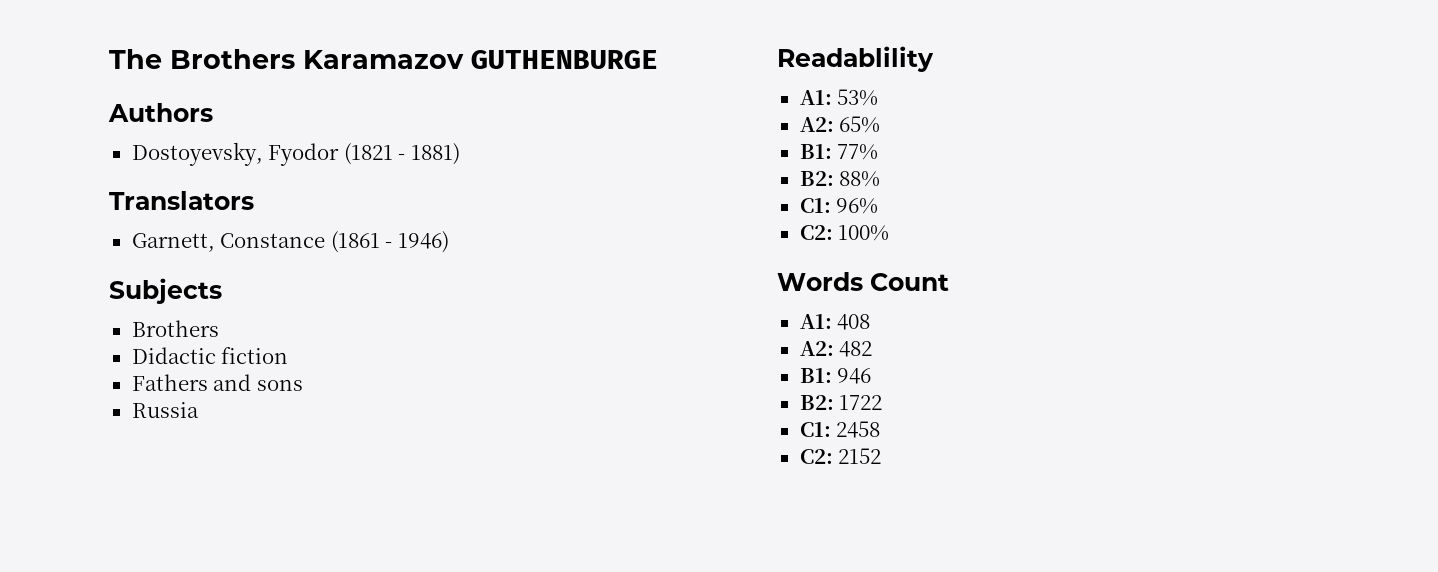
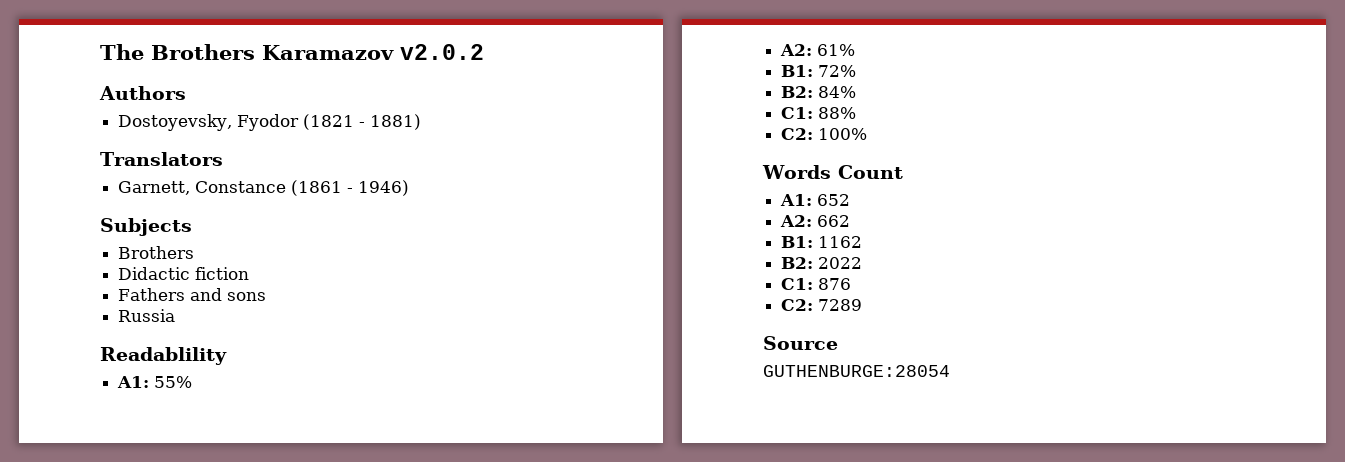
[471,50,658,69] GUTHENBURGE -> [400,44,484,60] v2.0.2
[837,89,879,106] [799,116,881,133] [799,144,879,160] [799,171,881,187] [799,198,879,214] 53% // A2: 65% // B1: 77% // B2: 88% // C1: 96% -> [154,376,193,388] [780,44,856,56] [781,65,857,77] [781,86,857,98] [781,107,857,119] 55% // A2: 61% // B1: 72% // B2: 84% // C1: 88%
[837,314,871,330] [799,341,873,357] [799,368,872,384] [799,395,883,410] [799,421,881,438] [799,448,882,464] 408 // A2: 482 // B1: 946 // B2: 1722 // C1: 2458 // C2: 2152 -> [817,194,851,206] [780,215,851,227] [781,236,863,248] [781,257,863,269] [781,278,852,290] [781,299,863,311] [763,336,838,350] [763,365,950,377] 652 // A2: 662 // B1: 1162 // B2: 2022 // C1: 876 // C2: 7289 // Source // GUTHENBURGE:28054

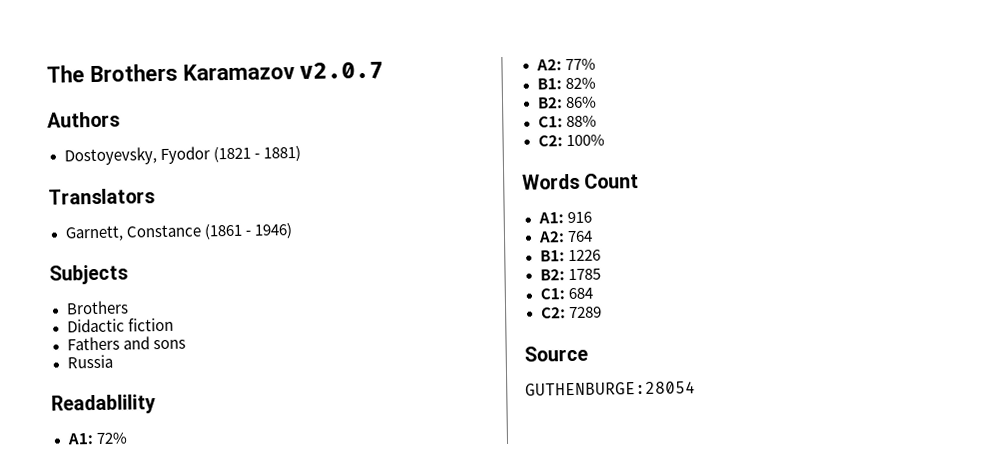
[400,44,484,60] v2.0.2 -> [299,61,385,80] v2.0.7
[154,376,193,388] [780,44,856,56] [781,65,857,77] [781,86,857,98] 55% // A2: 61% // B1: 72% // B2: 84% -> [95,432,127,444] [535,58,596,71] [536,77,596,90] [536,96,597,109] 72% // A2: 77% // B1: 82% // B2: 86%
[817,194,851,206] [780,215,851,227] [781,236,863,248] [781,257,863,269] [781,278,852,290] 652 // A2: 662 // B1: 1162 // B2: 2022 // C1: 876 -> [566,211,592,224] [537,230,593,243] [539,249,601,262] [539,268,601,281] [539,287,593,300] 916 // A2: 764 // B1: 1226 // B2: 1785 // C1: 684

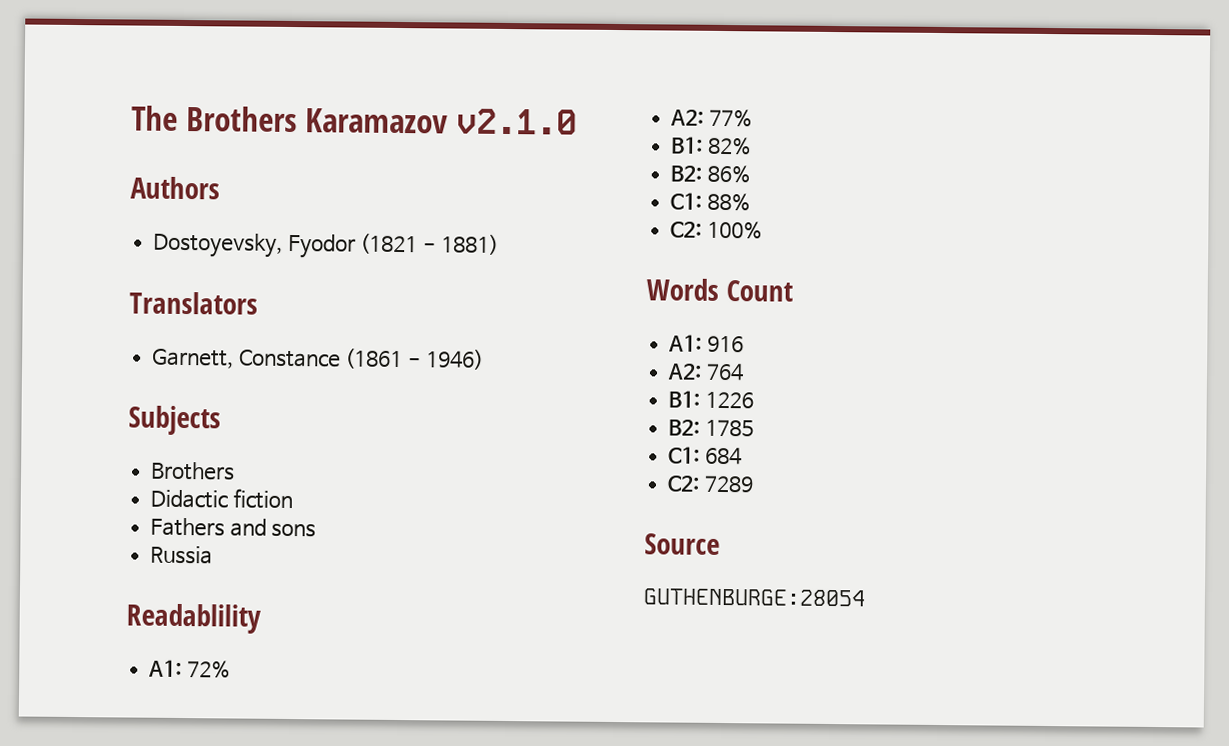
[299,61,385,80] v2.0.7 -> [455,108,577,135] v2.1.0

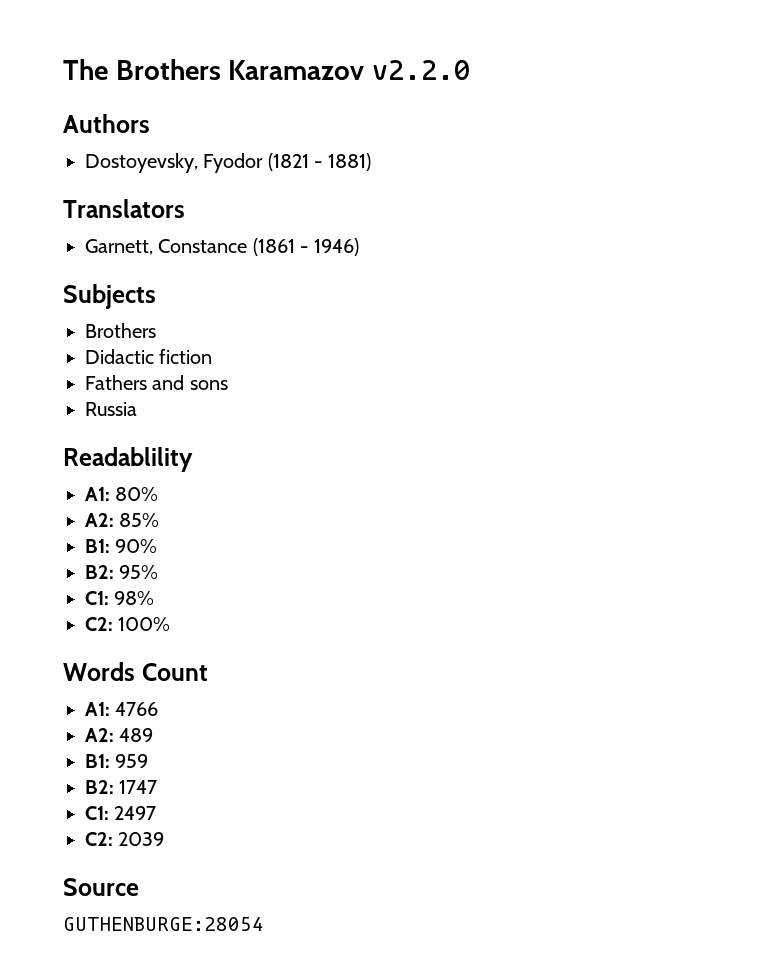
[455,108,577,135] v2.1.0 -> [371,60,470,80] v2.2.0
[186,660,231,679] [670,108,753,128] [671,136,752,156] [670,164,751,184] [670,192,751,212] 72% // A2: 77% // B1: 82% // B2: 86% // C1: 88% -> [115,487,159,501] [85,513,160,527] [85,539,158,553] [85,565,159,579] [85,591,155,605] 80% // A2: 85% // B1: 90% // B2: 95% // C1: 98%
[706,335,744,353] [667,362,744,381] [668,390,754,409] [668,419,754,437] [668,446,742,465] [667,475,754,493] 916 // A2: 764 // B1: 1226 // B2: 1785 // C1: 684 // C2: 7289 -> [115,702,159,716] [85,728,154,742] [85,754,149,768] [85,780,158,794] [85,806,157,820] [85,832,165,846] 4766 // A2: 489 // B1: 959 // B2: 1747 // C1: 2497 // C2: 2039

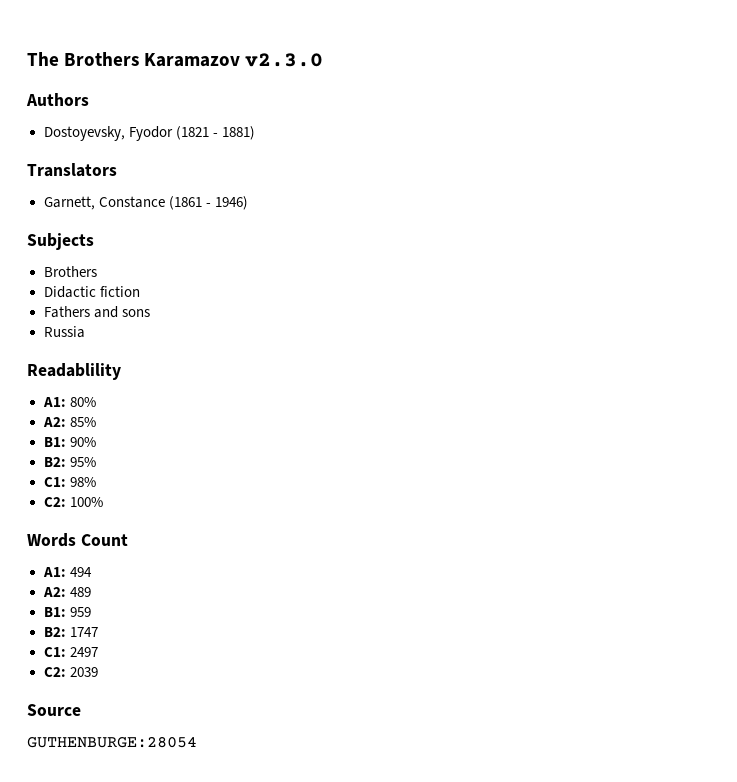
[371,60,470,80] v2.2.0 -> [245,53,324,67] v2.3.0
[115,702,159,716] 4766 -> [69,567,92,577] 494

